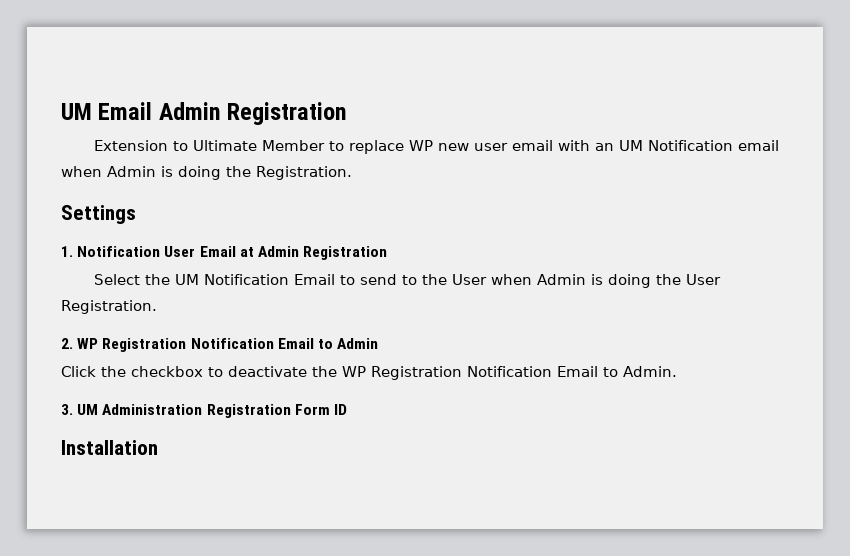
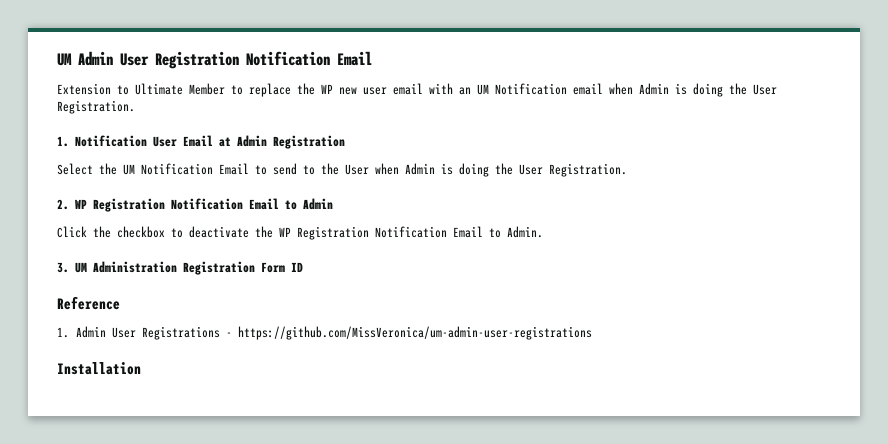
[61,102,348,125] UM Email Admin Registration -> [57,51,372,69] UM Admin User Registration Notification Email
(404, 147) none -> [297,83,315,95] the
[256,166,352,180] [61,205,136,224] Registration. // Settings -> [753,84,777,95] [57,100,135,114] User Registration.
(347, 409) none -> [57,296,120,310] [57,326,592,340] // Reference // 1. Admin User Registrations - https://github.com/MissVeronica/um-admin-user-registrations

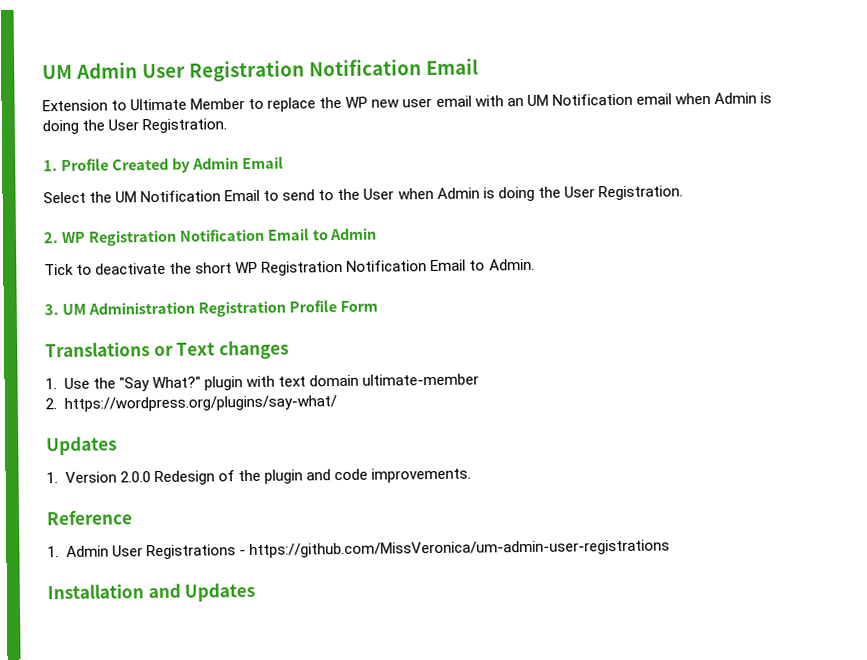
[75,135,345,149] Notification User Email at Admin Registration -> [60,156,284,173] Profile Created by Admin Email
[57,226,165,238] Click the checkbox -> [44,263,74,276] Tick
(273, 232) none -> [195,262,233,274] short
(255, 268) none -> [288,300,337,313] Profile
[291,262,303,272] ID -> [45,340,289,360] [45,373,479,392] [45,395,337,413] [46,436,117,456] [46,467,471,486] // Translations or Text changes // 1. Use the "Say What?" plugin with text domain ultimate-member // 2. https://wordpress.org/plugins/say-what/ // Updates // 1. Version 2.0.0 Redesign of the plugin and code improvements.
(141, 368) none -> [147,582,256,602] and Updates

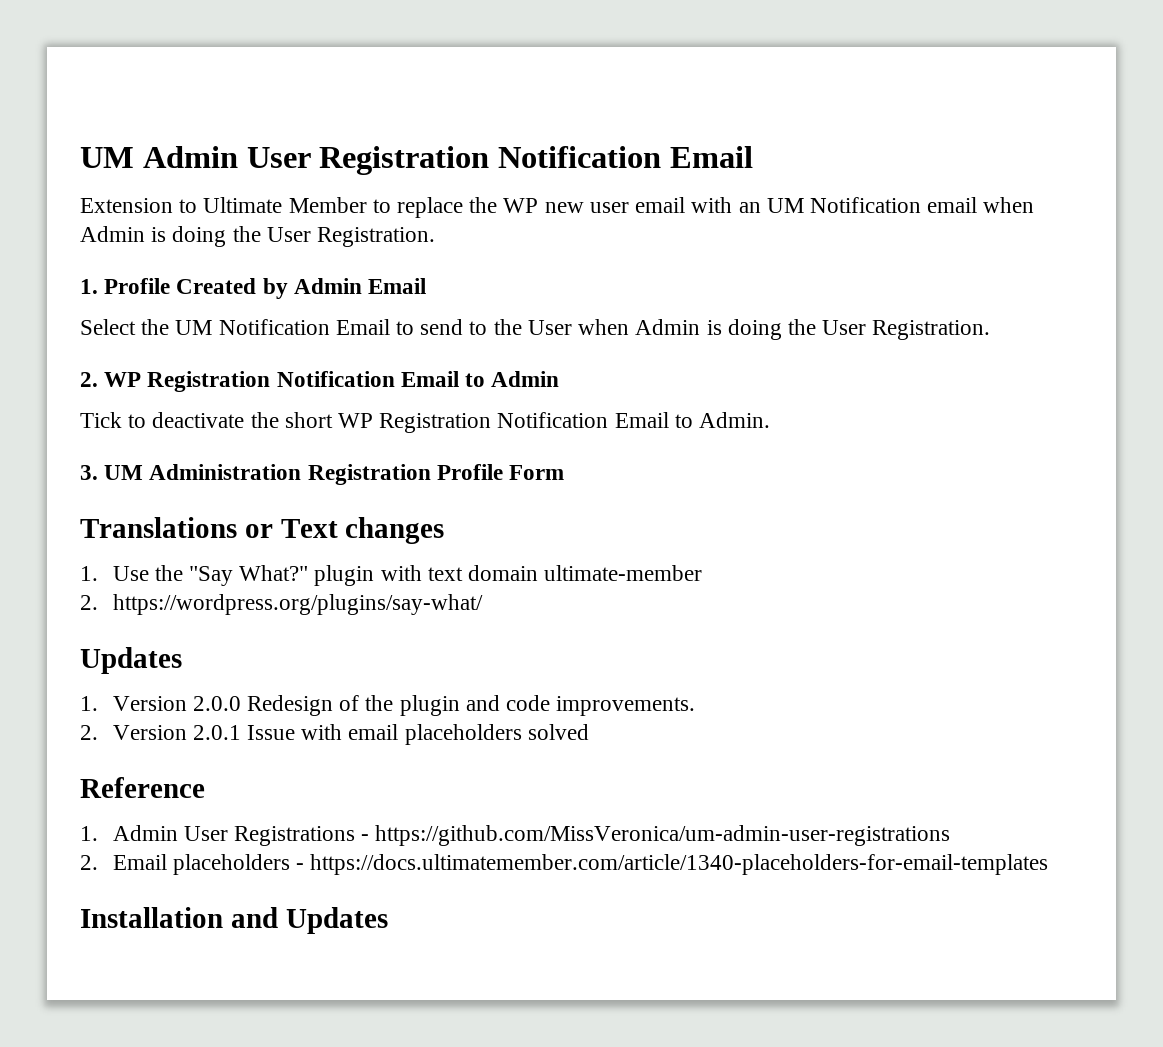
(471, 475) none -> [80,724,589,745] // 2. Version 2.0.1 Issue with email placeholders solved
(670, 549) none -> [80,854,1049,875] // 2. Email placeholders - https://docs.ultimatemember.com/article/1340-placeholders-for-email-templates

